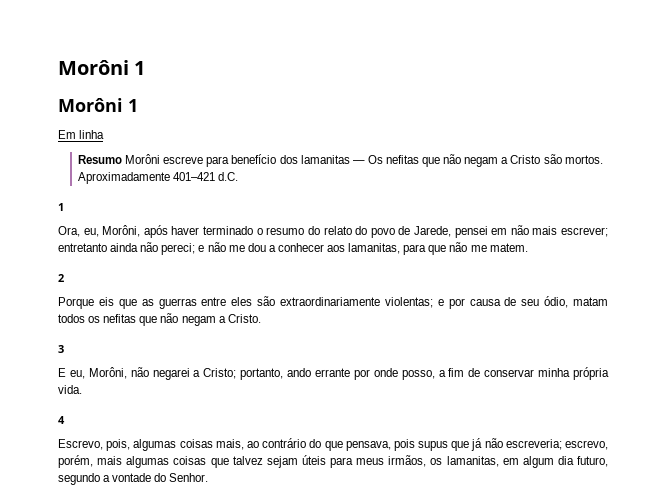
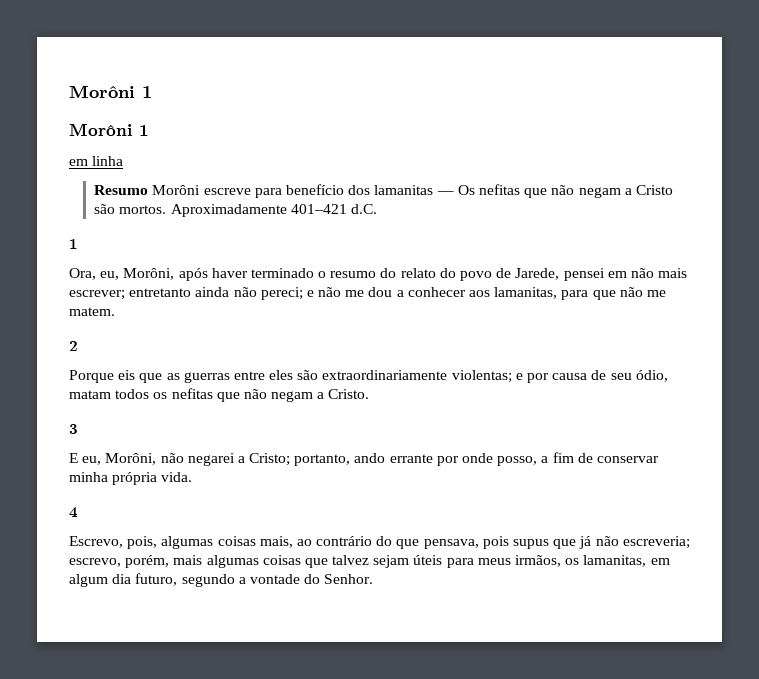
[58,130,76,139] Em -> [69,159,88,166] em

